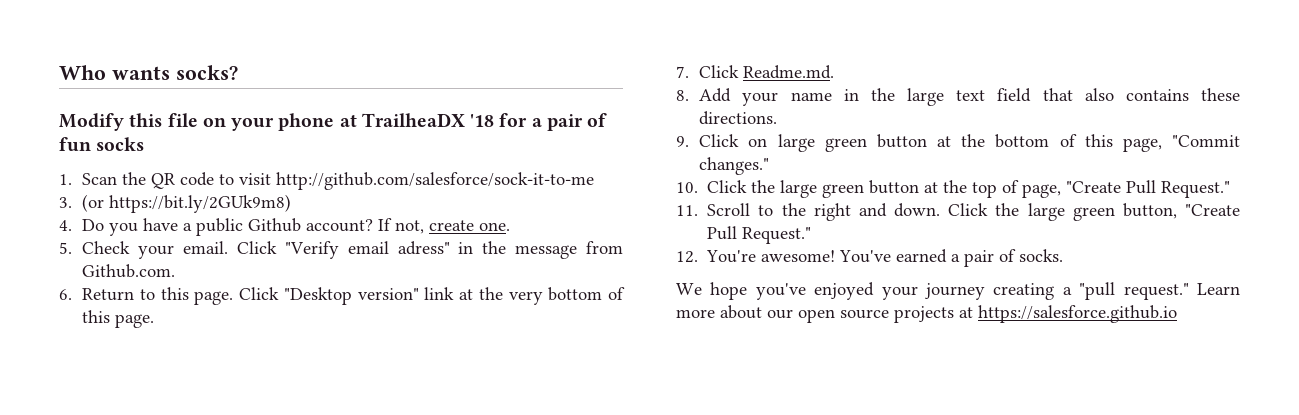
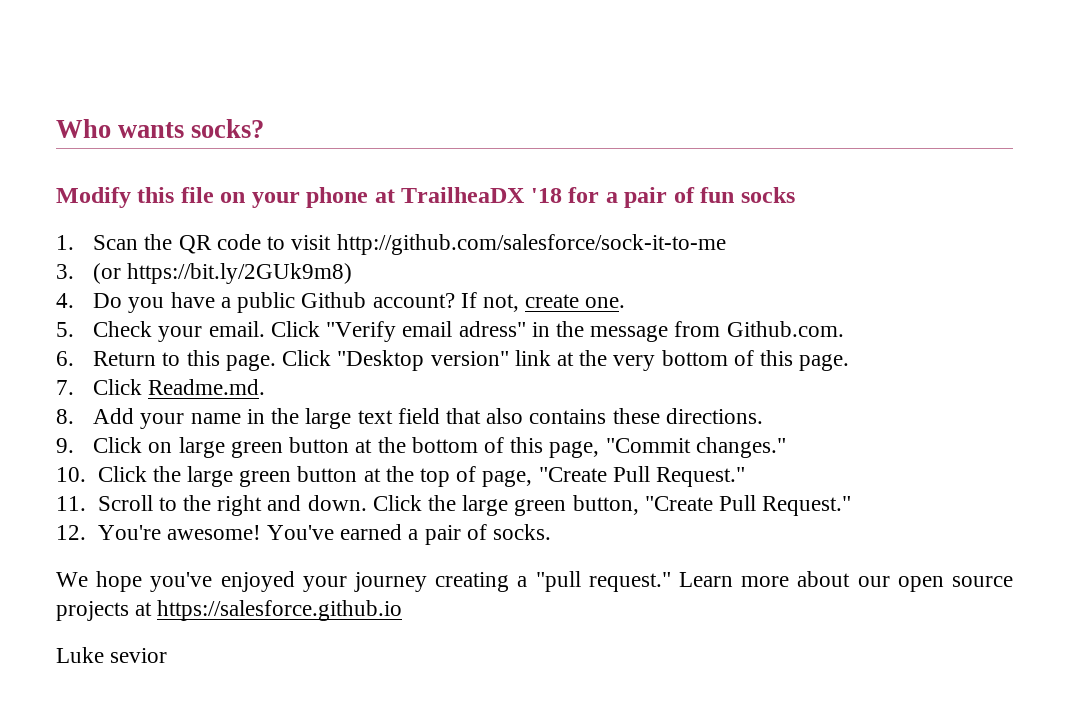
(1177, 314) none -> [56,647,168,663] // Luke sevior

